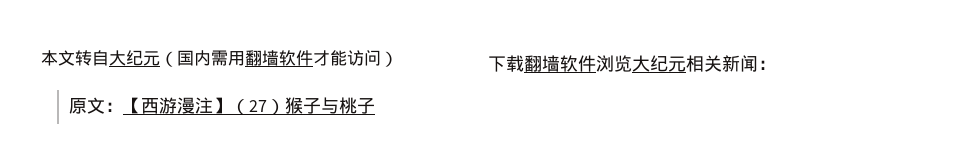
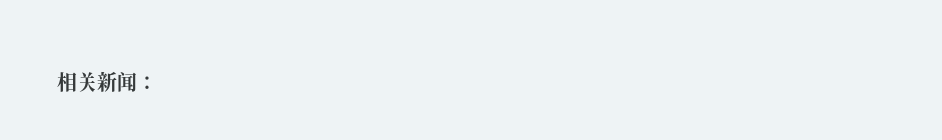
[41,50,398,67] [69,97,376,115] [488,55,686,72] 本文转自大纪元（国内需用翻墙软件才能访问） // 原文：【西游漫注】（27）猴子与桃子 // 下载翻墙软件浏览大纪元 -> (57, 82) none

